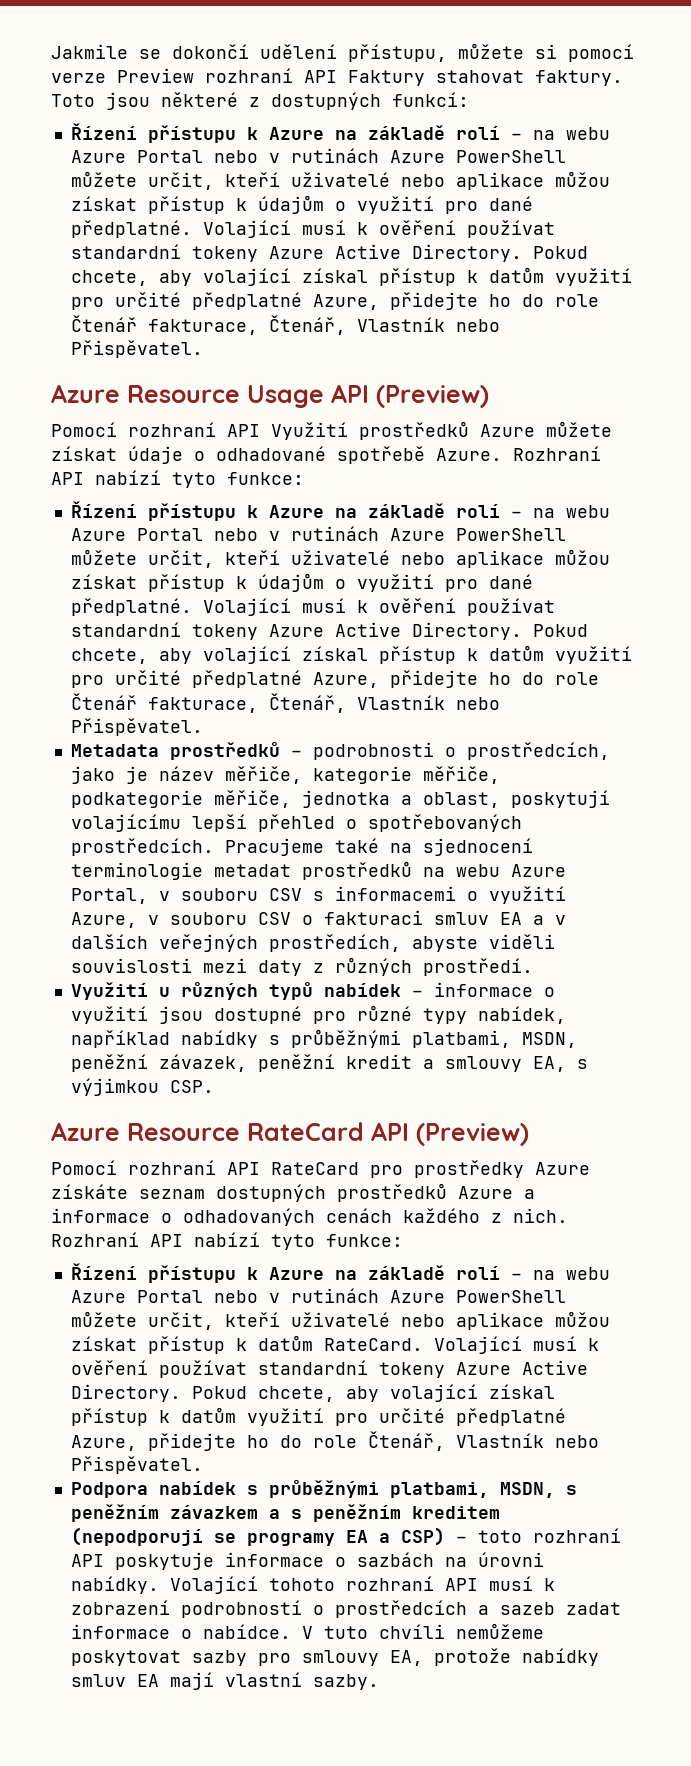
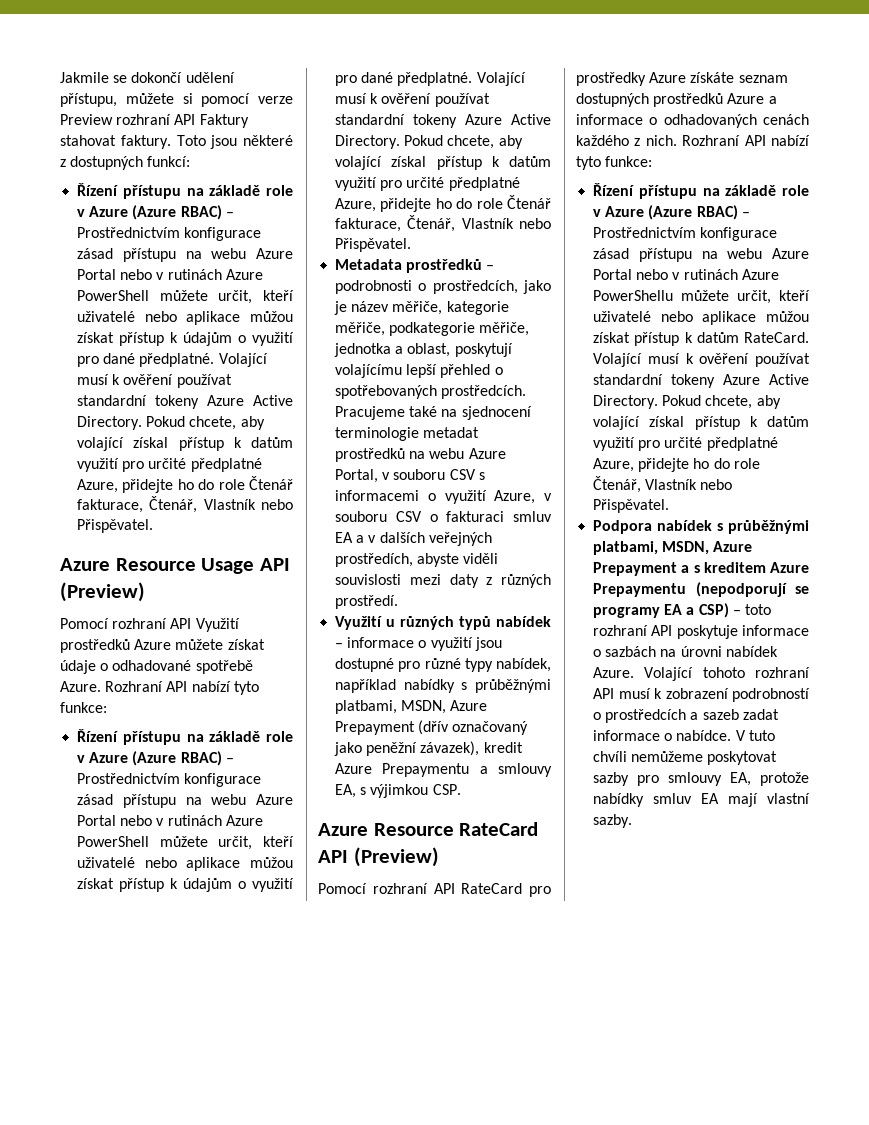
[246,125,522,140] k Azure na základě rolí – -> [186,185,293,196] [77,205,234,220] [77,227,262,241] [77,248,176,262] na základě role v Azure (Azure RBAC) – Prostřednictvím konfigurace zásad přístupu
[246,503,522,518] k Azure na základě rolí – -> [186,731,293,742] [77,751,234,766] [77,773,262,787] [77,794,176,808] na základě role v Azure (Azure RBAC) – Prostřednictvím konfigurace zásad přístupu
[70,1054,412,1072] peněžní závazek, peněžní kredit -> [450,700,488,711] [335,720,529,735] [334,741,523,756] [335,763,470,777] Azure Prepayment (dřív označovaný jako peněžní závazek), kredit Azure Prepaymentu
[246,1265,610,1280] [70,1288,566,1303] k Azure na základě rolí – na webu Azure Portal nebo v rutinách Azure PowerShell -> [702,185,809,196] [593,205,750,220] [593,227,778,241] [593,248,809,262] [593,269,779,280] [593,290,674,301] na základě role v Azure (Azure RBAC) – Prostřednictvím konfigurace zásad přístupu na webu Azure Portal nebo v rutinách Azure PowerShellu
[565,1485,577,1495] [70,1504,500,1522] s peněžním závazkem a s peněžním kreditem -> [713,541,753,552] [593,562,809,576] [593,583,687,597] Azure Prepayment a s kreditem Azure Prepaymentu
[70,1576,159,1594] nabídky. -> [725,646,778,657] [593,667,635,678] nabídek Azure.

